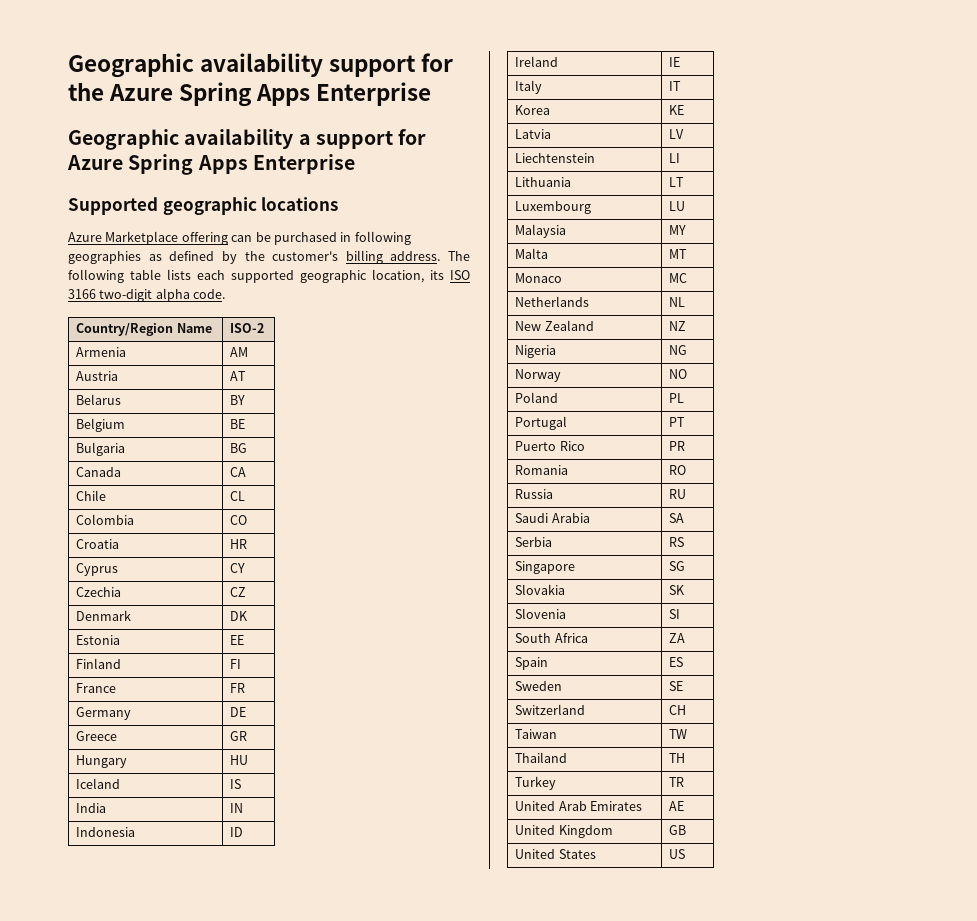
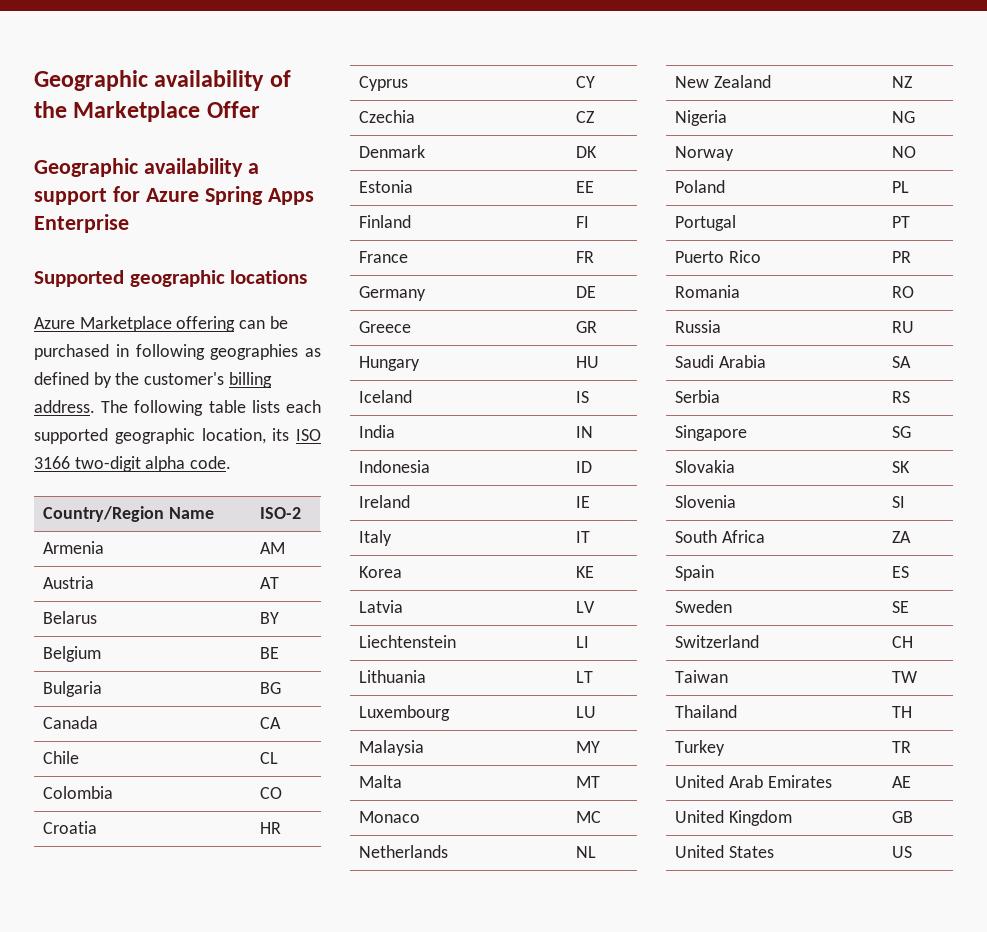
[68,53,454,78] [68,82,432,107] Geographic availability support for the Azure Spring Apps Enterprise -> [34,70,291,91] [34,101,260,122] Geographic availability of the Marketplace Offer

